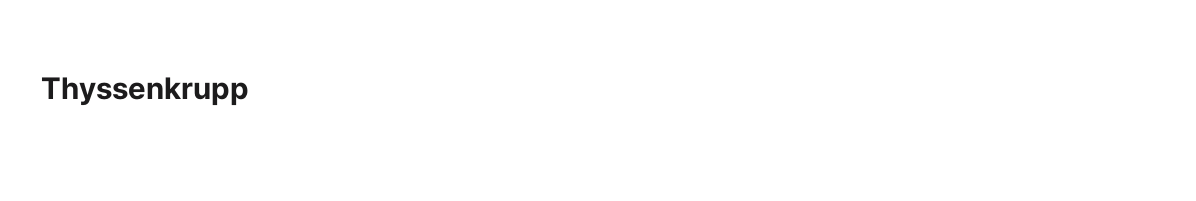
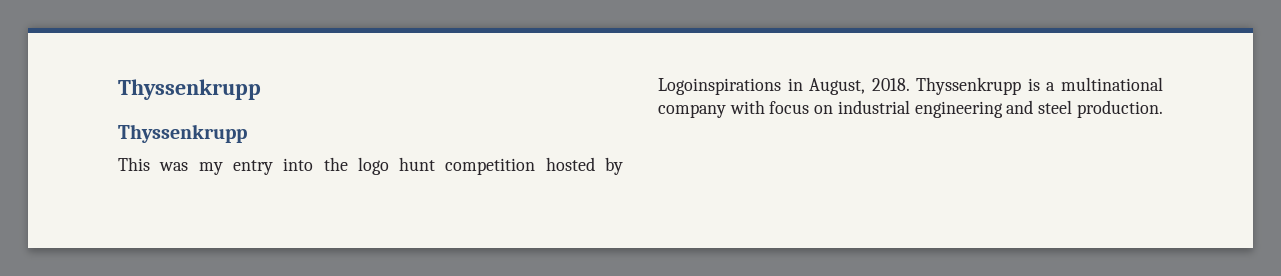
[41,77,249,106] Thyssenkrupp -> [118,79,261,100] [118,124,247,143] [118,157,623,175] [658,77,1163,95] [658,100,1163,118] Thyssenkrupp // Thyssenkrupp // This was my entry into the logo hunt competition hosted by Logoinspirations in August, 2018. Thyssenkrupp is a multinational company with focus on industrial engineering and steel production.

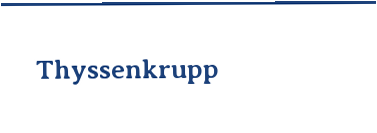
[118,79,261,100] [118,124,247,143] [118,157,623,175] [658,77,1163,95] [658,100,1163,118] Thyssenkrupp // Thyssenkrupp // This was my entry into the logo hunt competition hosted by Logoinspirations in August, 2018. Thyssenkrupp is a multinational company with focus on industrial engineering and steel production. -> [35,58,220,85] Thyssenkrupp

